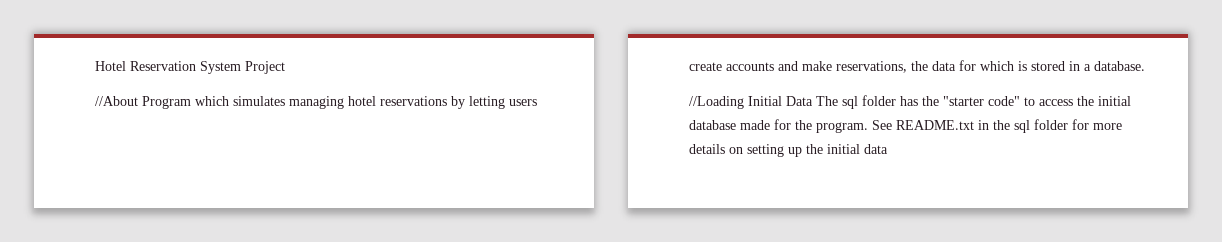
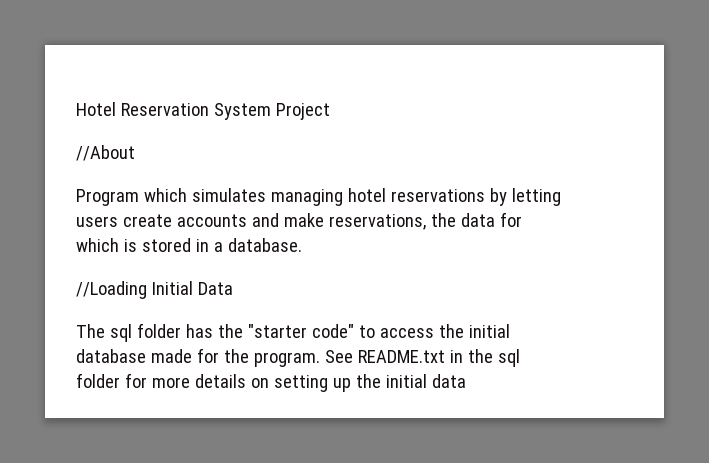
(138, 101) none -> (135, 153) //
(813, 101) none -> (233, 288) //

